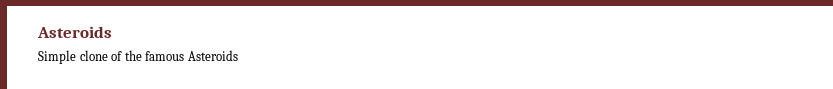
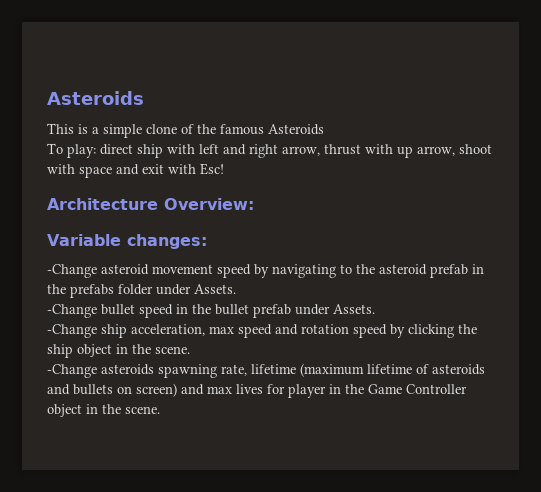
[37,26,112,38] [38,50,76,64] Asteroids // Simple -> [47,91,144,105] [47,123,142,138] Asteroids // This is a simple
(238, 55) none -> [47,143,492,158] [47,163,224,178] [47,198,254,210] [47,234,207,249] [47,264,484,278] [47,284,236,298] [47,304,375,318] [47,324,477,338] [47,344,190,358] [47,363,485,378] [47,383,467,398] [47,404,160,417] // To play: direct ship with left and right arrow, thrust with up arrow, shoot with space and exit with Esc! // Architecture Overview: // Variable changes: // -Change asteroid movement speed by navigating to the asteroid prefab in the prefabs folder under Assets. // -Change bullet speed in the bullet prefab under Assets. // -Change ship acceleration, max speed and rotation speed by clicking the ship object in the scene. // -Change asteroids spawning rate, lifetime (maximum lifetime of asteroids and bullets on screen) and max lives for player in the Game Controller object in the scene.

